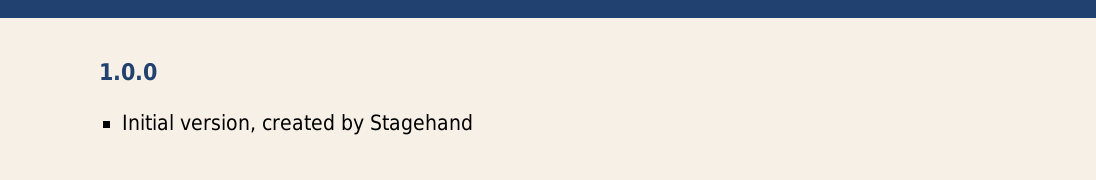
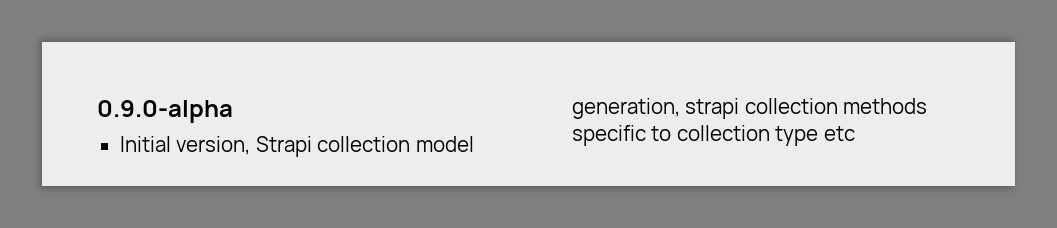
[99,62,157,81] 1.0.0 -> [97,100,233,123] 0.9.0-alpha
[261,114,473,135] created by Stagehand -> [255,136,474,157] [571,98,928,119] [571,125,855,146] Strapi collection model generation, strapi collection methods specific to collection type etc

